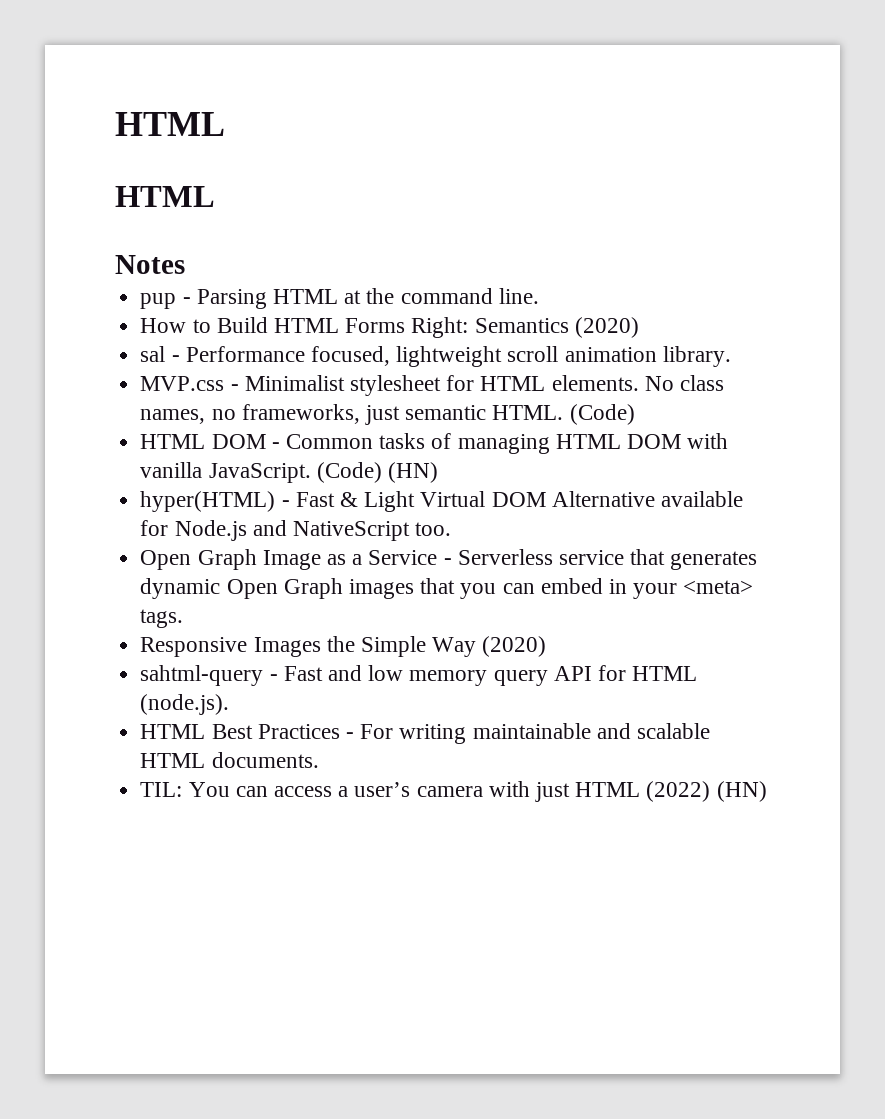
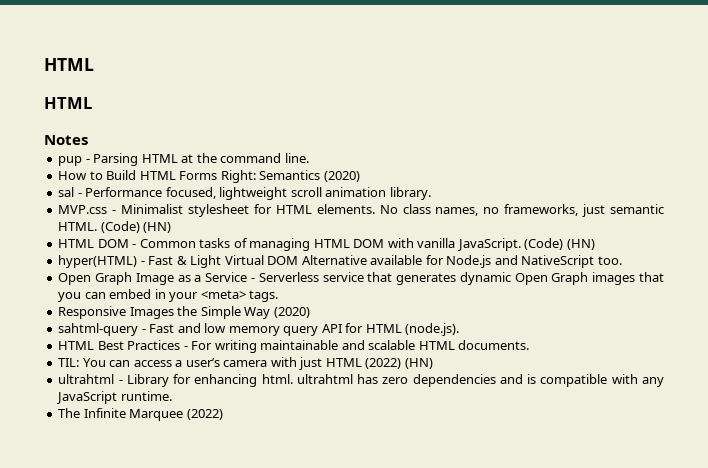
(635, 414) none -> [143,222,172,233] (HN)
(767, 791) none -> [58,374,665,387] [56,391,172,404] [58,408,223,421] // ultrahtml - Library for enhancing html. ultrahtml has zero dependencies and is compatible with any JavaScript runtime. // The Infinite Marquee (2022)

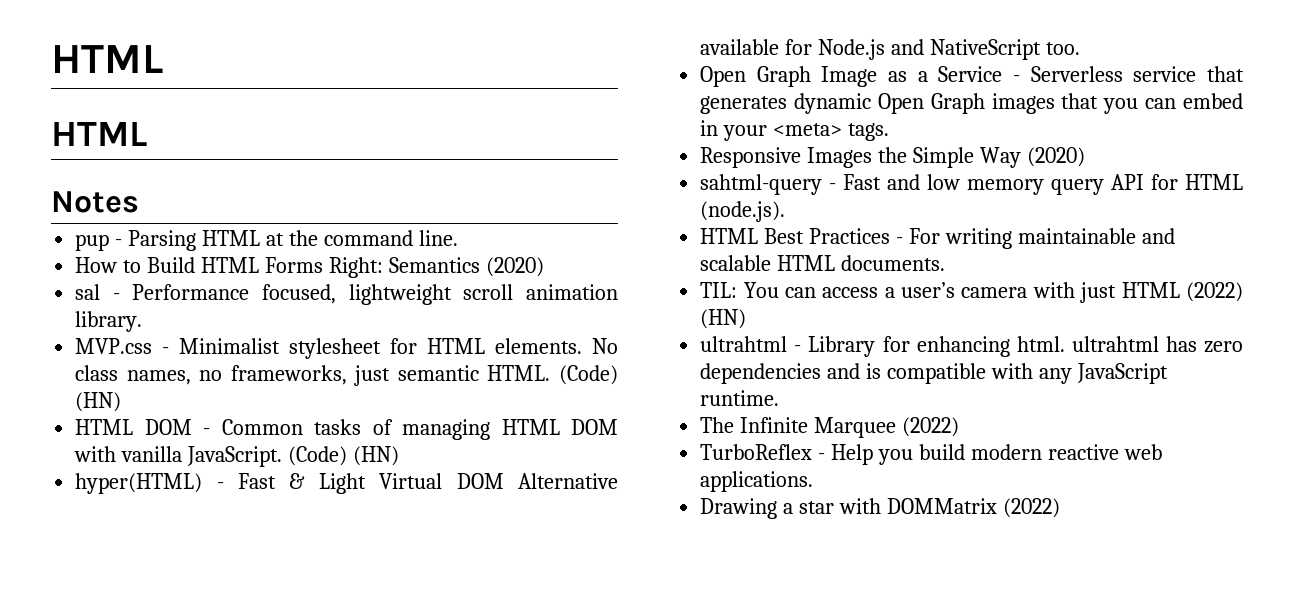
(223, 414) none -> [700,444,1162,465] [700,471,814,492] [700,498,1060,519] // TurboReflex - Help you build modern reactive web applications. // Drawing a star with DOMMatrix (2022)

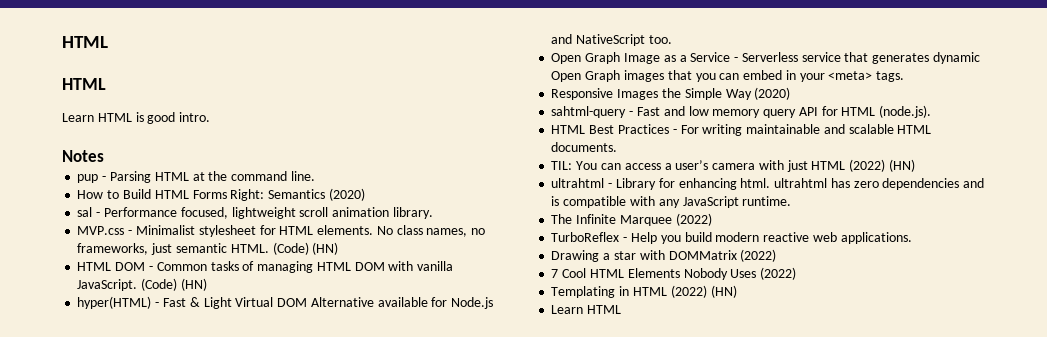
(147, 134) none -> [62,112,211,124] // Learn HTML is good intro.
(1060, 508) none -> [551,267,797,280] [551,285,737,298] [551,305,622,314] // 7 Cool HTML Elements Nobody Uses (2022) // Templating in HTML (2022) (HN) // Learn HTML

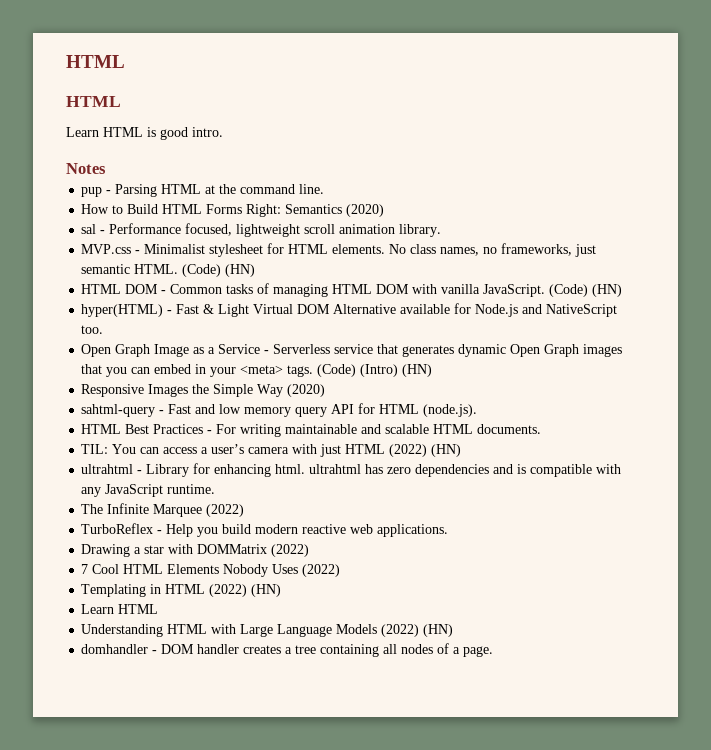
(905, 76) none -> [317,364,433,377] (Code) (Intro) (HN)
(622, 309) none -> [81,624,454,637] [81,643,494,657] // Understanding HTML with Large Language Models (2022) (HN) // domhandler - DOM handler creates a tree containing all nodes of a page.

